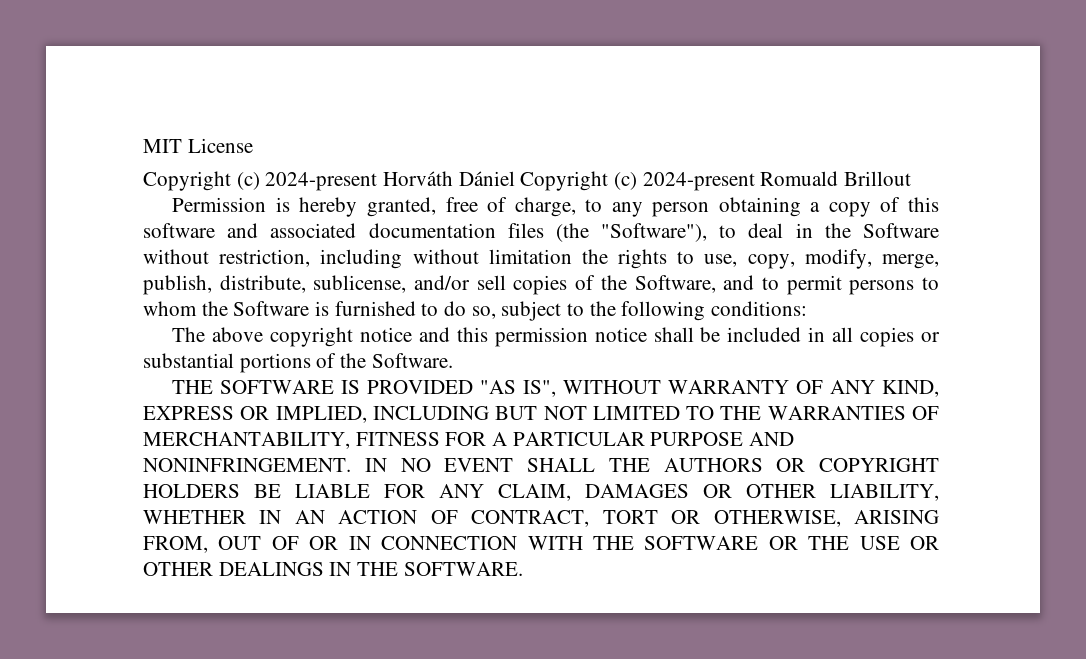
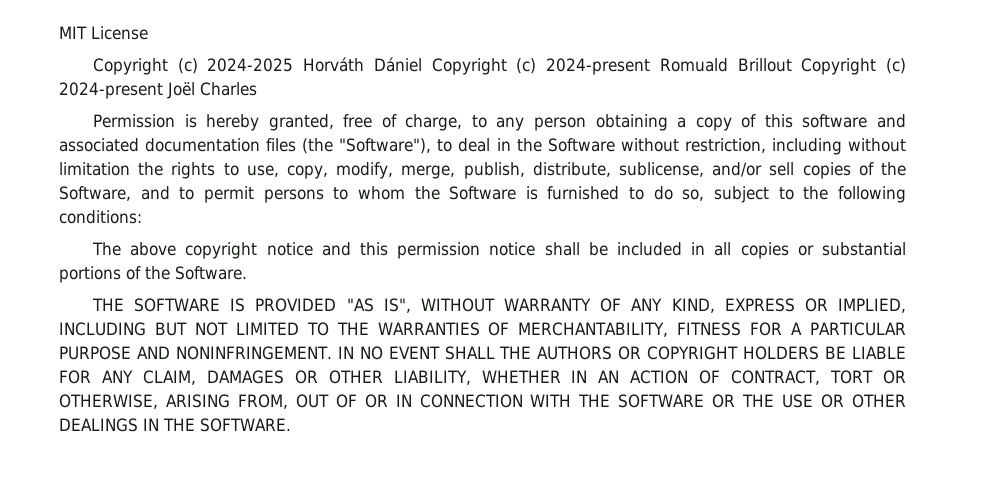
[265,172,378,191] 2024-present -> [207,58,294,72] 2024-2025
(912, 178) none -> [801,58,906,75] [59,82,257,99] Copyright (c) 2024-present Joël Charles

